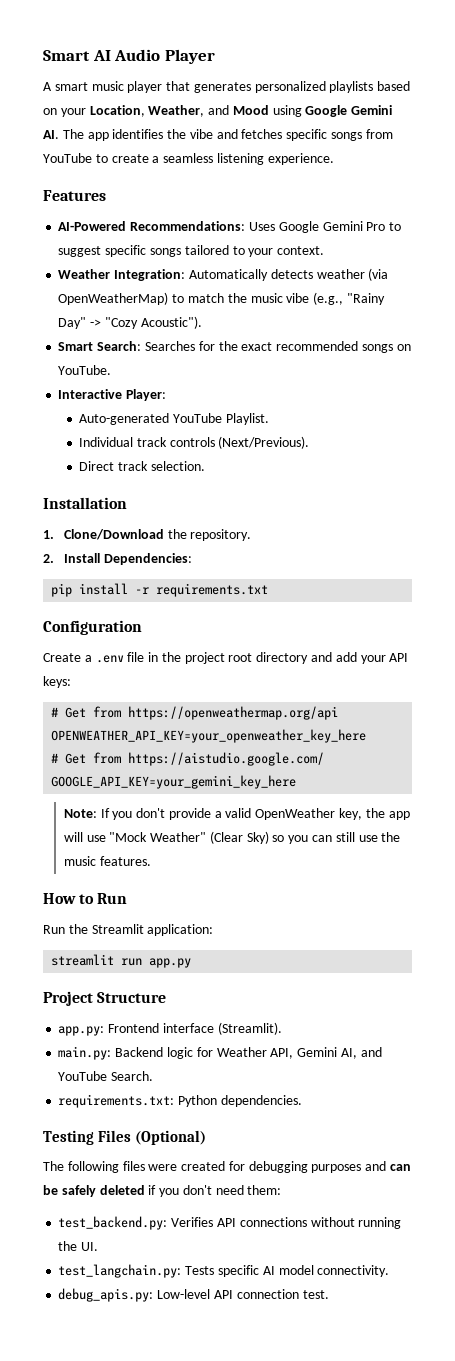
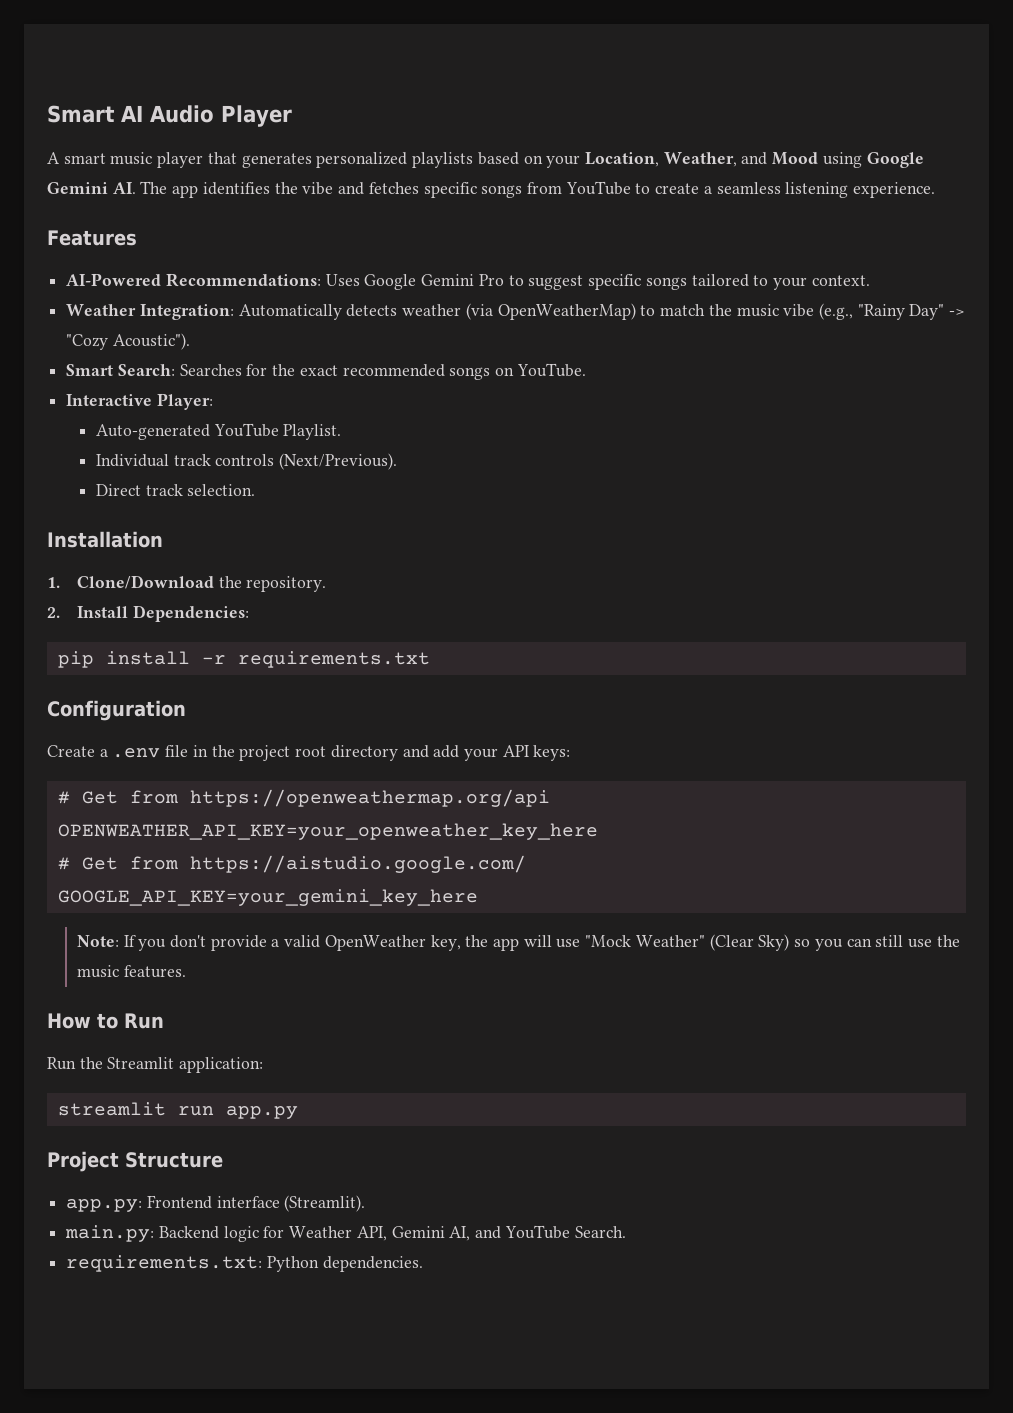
[43,1130,206,1145] [43,1161,412,1173] [43,1185,282,1197] [58,1216,402,1230] [58,1241,99,1251] [58,1264,390,1278] [58,1288,329,1302] // Testing Files (Optional) // The following files were created for debugging purposes and can be safely deleted if you don't need them: // test_backend.py: Verifies API connections without running the UI. // test_langchain.py: Tests specific AI model connectivity. // debug_apis.py: Low-level API connection test. -> (423, 1264) none

